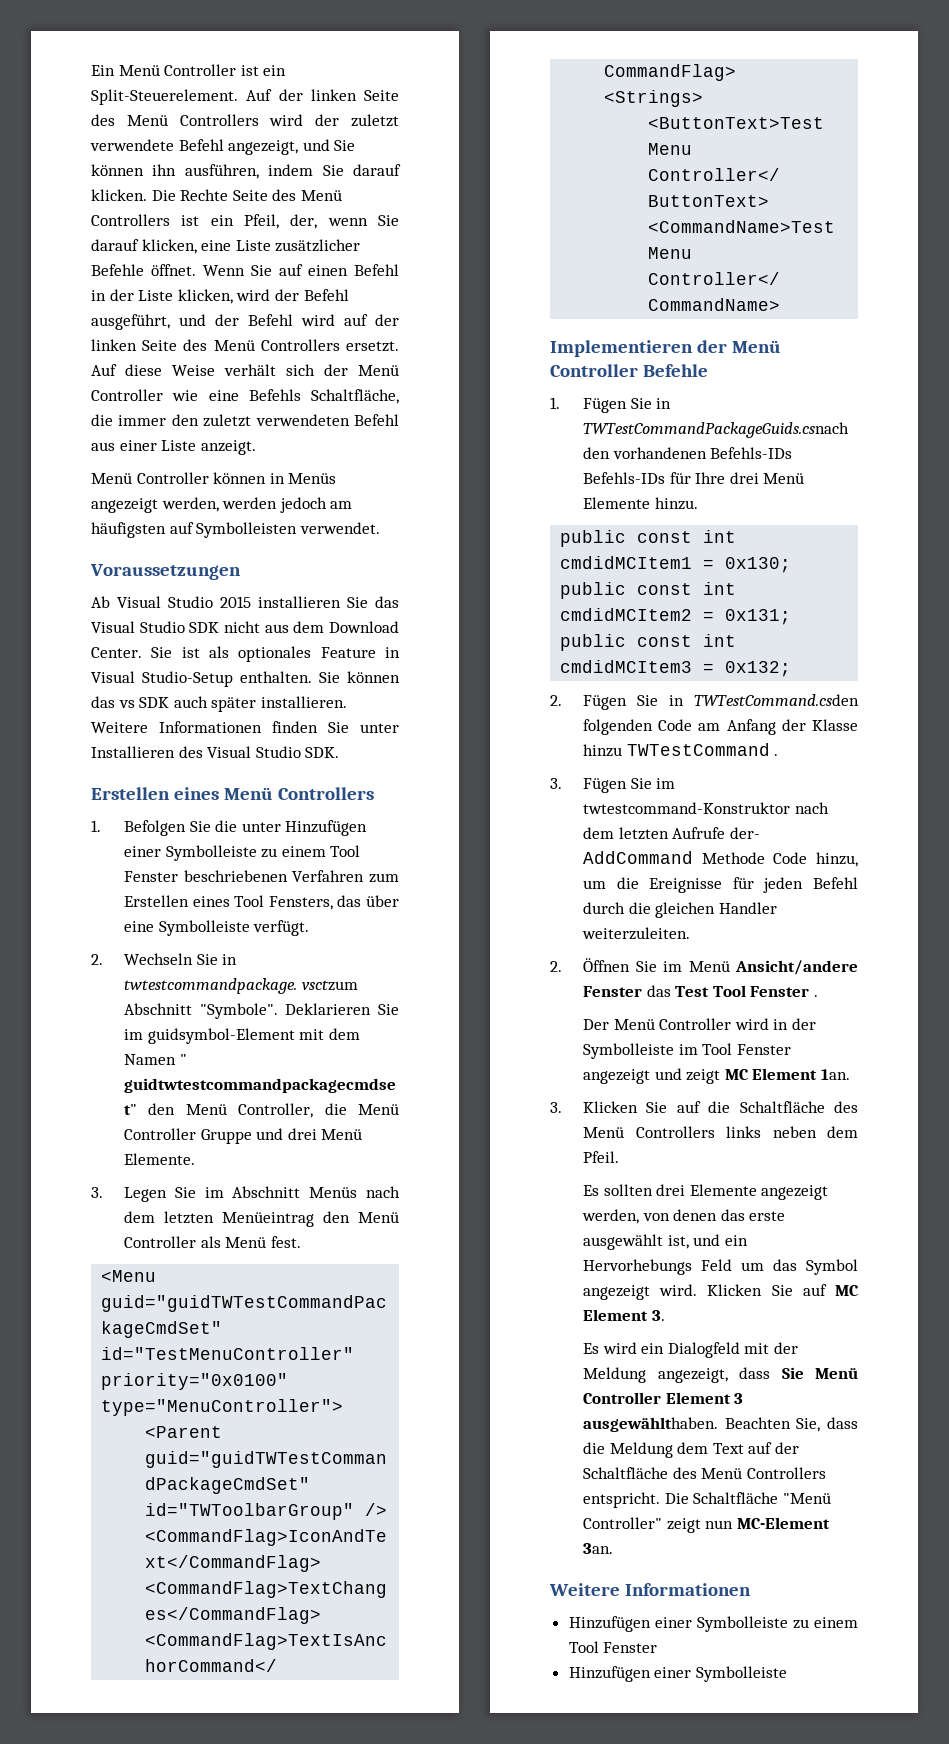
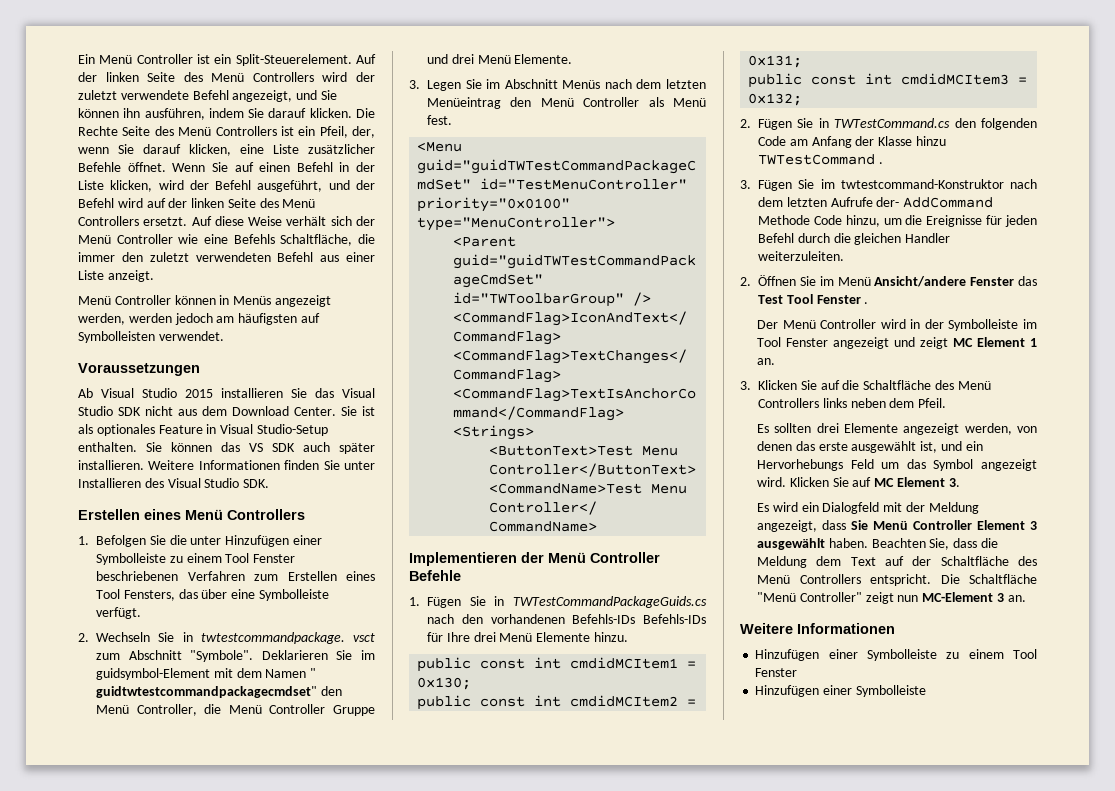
[118,700,135,708] vs -> [249,443,263,452] VS
[301,980,358,991] vsctzum -> [353,633,375,642] [96,653,120,660] vsct zum
[582,422,849,438] TWTestCommandPackageGuids.csnach -> [513,596,707,608] [427,614,454,624] TWTestCommandPackageGuids.cs nach
[694,694,859,706] TWTestCommand.csden -> [834,118,976,128] TWTestCommand.cs den
[820,1069,850,1080] 1an. -> [1030,338,1037,347] [757,358,776,365] 1 an.
[582,1417,718,1432] ausgewählthaben. -> [757,538,868,550] ausgewählt haben.
[582,1543,613,1554] 3an. -> [996,593,1026,602] 3 an.

